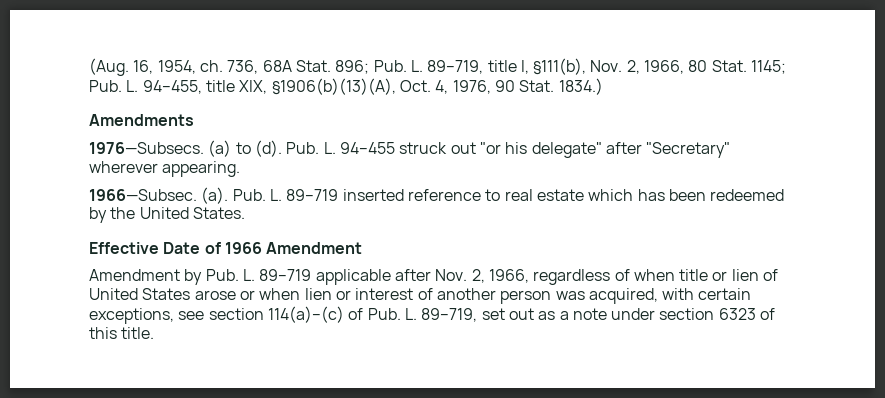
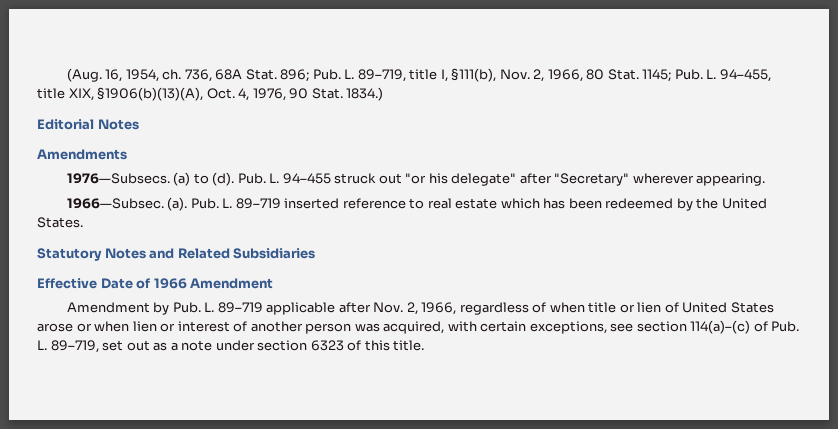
(603, 86) none -> [37,119,139,130] // Editorial Notes
(245, 213) none -> [37,248,316,261] // Statutory Notes and Related Subsidiaries

